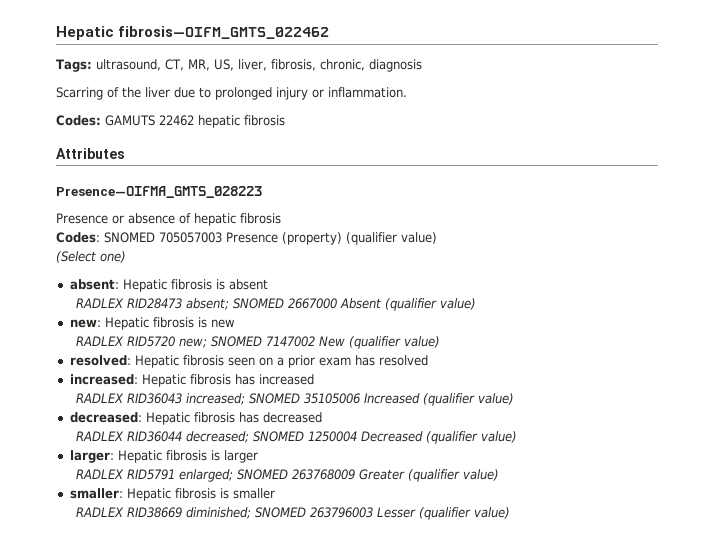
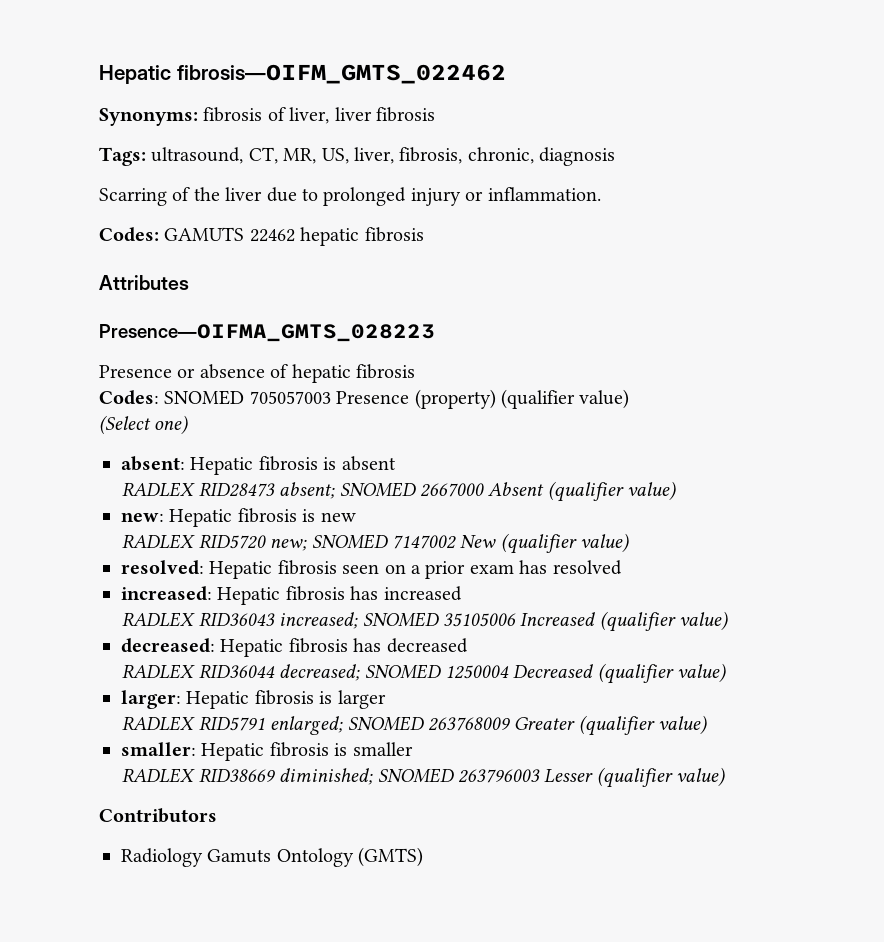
(330, 32) none -> [99,107,435,126] // Synonyms: fibrosis of liver, liver fibrosis
(510, 513) none -> [99,808,217,823] [121,847,424,867] // Contributors // Radiology Gamuts Ontology (GMTS)

